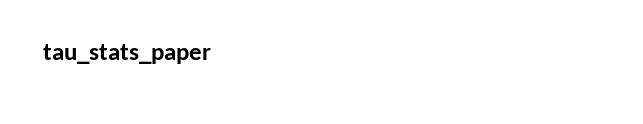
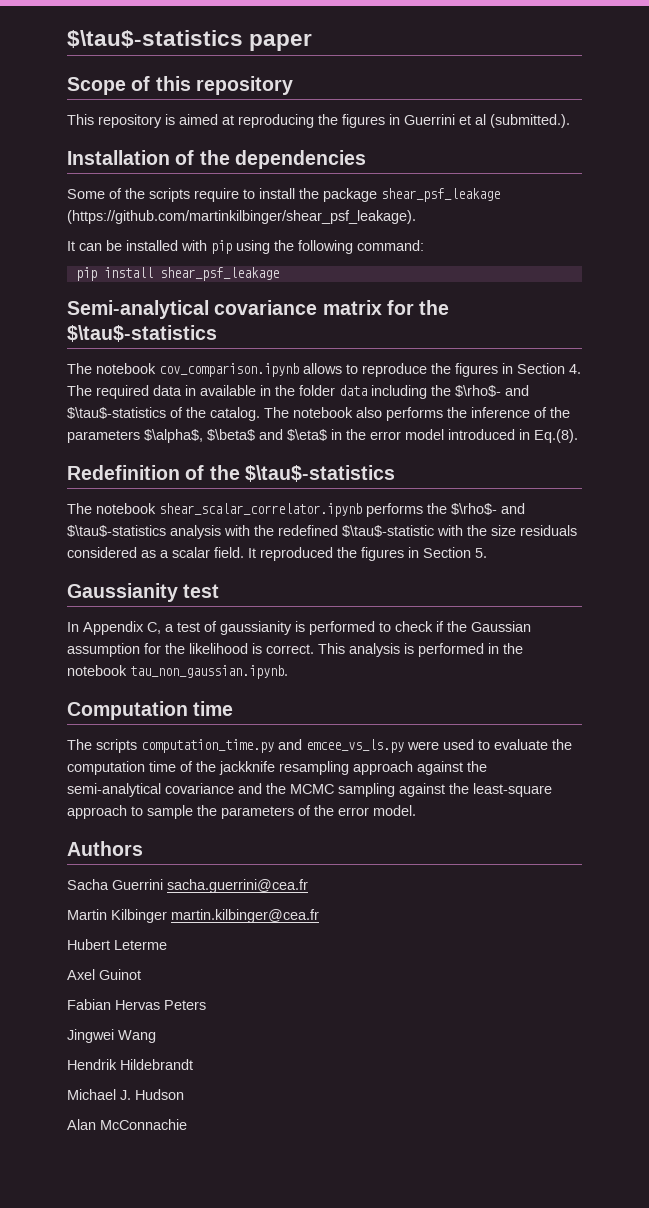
[43,44,211,64] tau_stats_paper -> [67,30,313,51] [67,76,293,95] [67,114,570,128] [67,150,366,169] [67,188,500,202] [67,210,416,224] [67,240,424,254] [75,267,279,281] [67,300,450,319] [67,325,217,342] [67,363,581,377] [67,385,529,399] [67,407,570,421] [67,429,578,443] [67,465,395,482] [67,503,525,517] [67,525,577,539] [67,547,487,561] [67,583,220,602] [67,621,531,635] [67,643,523,657] [67,665,288,679] [67,701,234,720] [67,739,572,753] [67,761,487,775] [67,783,552,797] [67,805,416,819] [67,841,143,856] [67,879,308,893] [67,909,319,923] [67,939,167,950] [67,969,141,980] [67,999,206,1010] [67,1029,156,1043] [67,1059,193,1070] [67,1089,184,1100] [67,1119,187,1130] $\tau$-statistics paper // Scope of this repository // This repository is aimed at reproducing the figures in Guerrini et al (submitted.). // Installation of the dependencies // Some of the scripts require to install the package shear_psf_leakage (https://github.com/martinkilbinger/shear_psf_leakage). // It can be installed with pip using the following command: // pip install shear_psf_leakage // Semi-analytical covariance matrix for the $\tau$-statistics // The notebook cov_comparison.ipynb allows to reproduce the figures in Section 4. The required data in available in the folder data including the $\rho$- and $\tau$-statistics of the catalog. The notebook also performs the inference of the parameters $\alpha$, $\beta$ and $\eta$ in the error model introduced in Eq.(8). // Redefinition of the $\tau$-statistics // The notebook shear_scalar_correlator.ipynb performs the $\rho$- and $\tau$-statistics analysis with the redefined $\tau$-statistic with the size residuals considered as a scalar field. It reproduced the figures in Section 5. // Gaussianity test // In Appendix C, a test of gaussianity is performed to check if the Gaussian assumption for the likelihood is correct. This analysis is performed in the notebook tau_non_gaussian.ipynb. // Computation time // The scripts computation_time.py and emcee_vs_ls.py were used to evaluate the computation time of the jackknife resampling approach against the semi-analytical covariance and the MCMC sampling against the least-square approach to sample the parameters of the error model. // Authors // Sacha Guerrini sacha.guerrini@cea.fr // Martin Kilbinger martin.kilbinger@cea.fr // Hubert Leterme // Axel Guinot // Fabian Hervas Peters // Jingwei Wang // Hendrik Hildebrandt // Michael J. Hudson // Alan McConnachie

